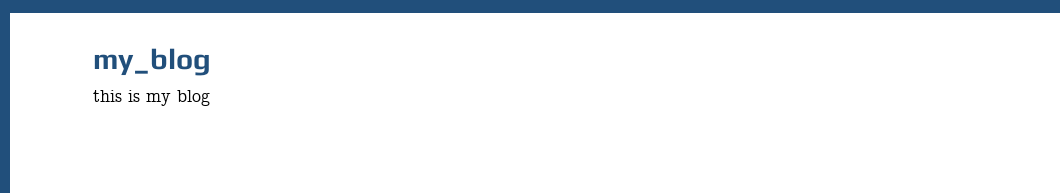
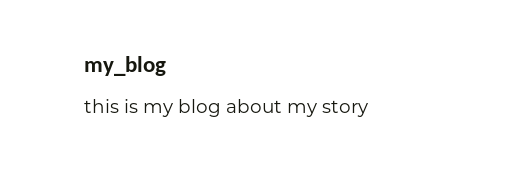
(210, 98) none -> [226,99,368,117] about my story

